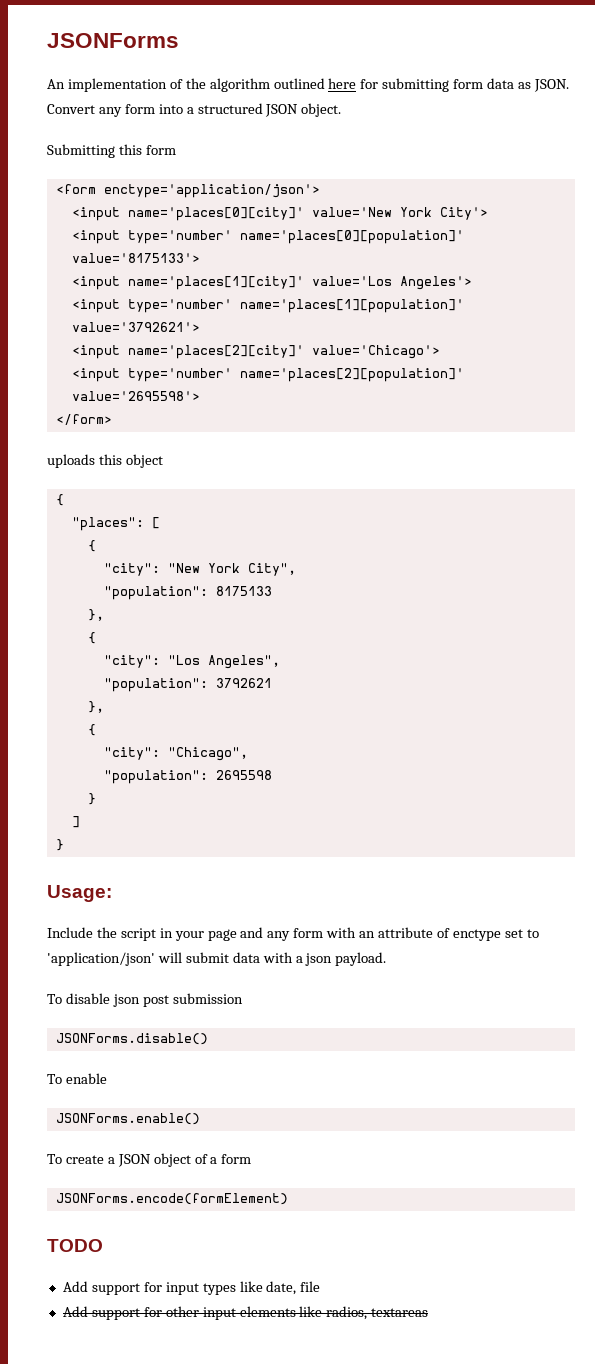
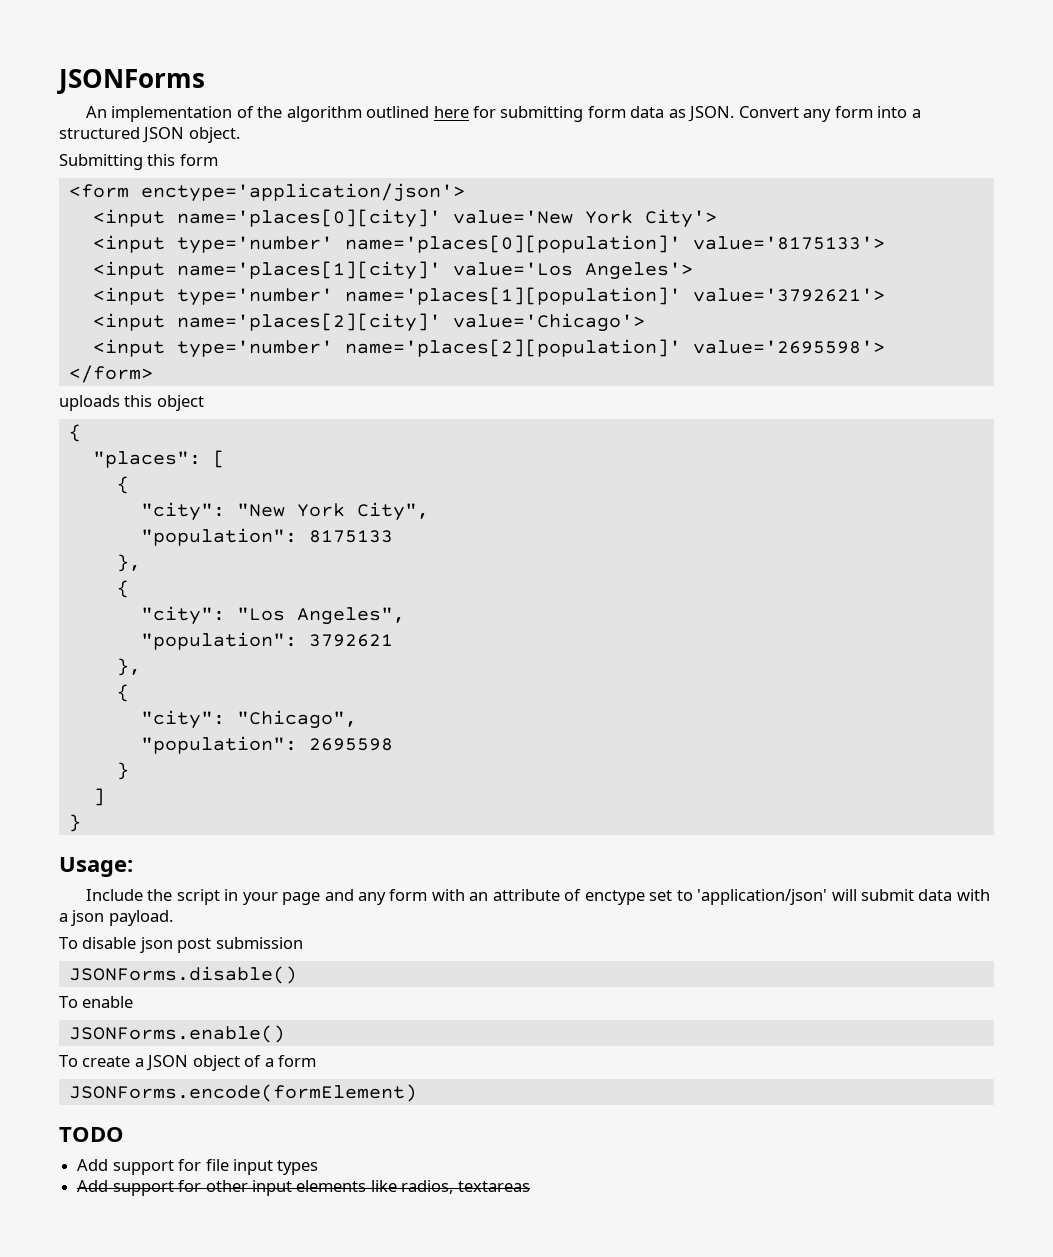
(162, 1287) none -> [205,1159,229,1171] file
[239,1281,321,1295] like date, file -> (319, 1167) none

